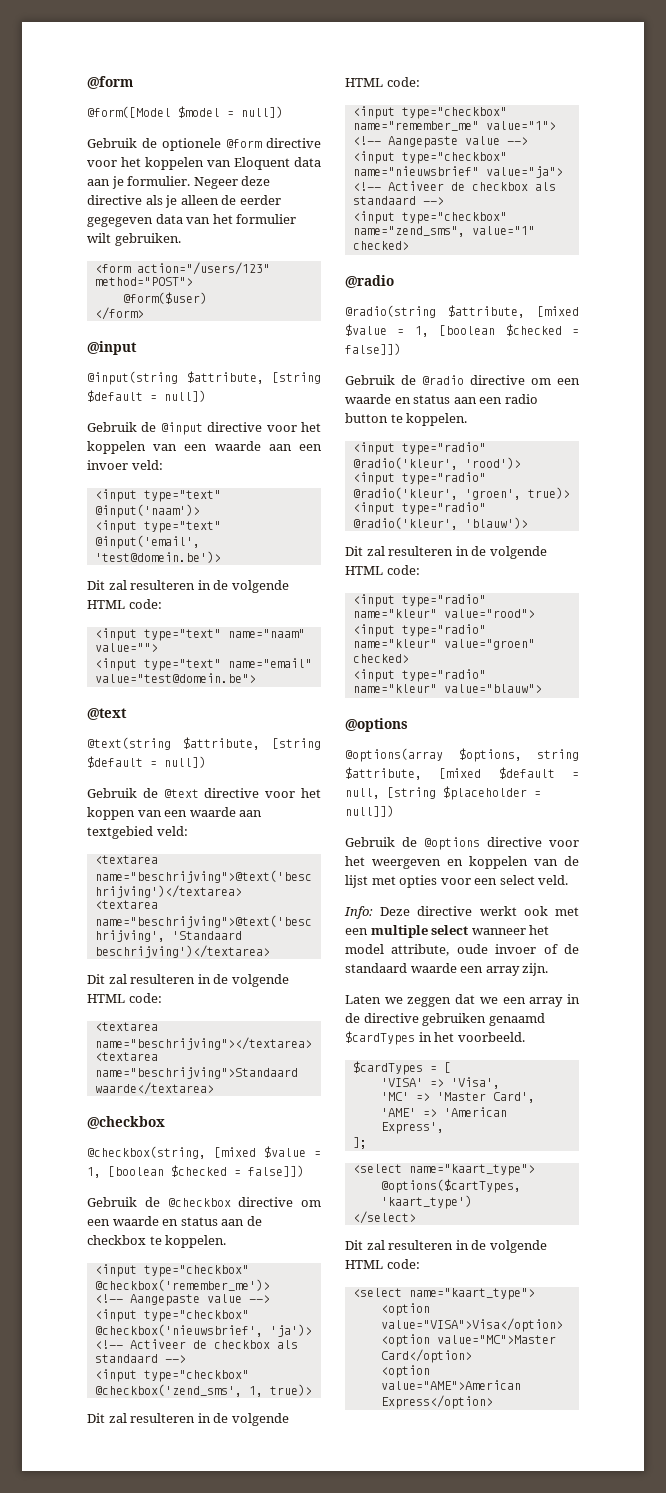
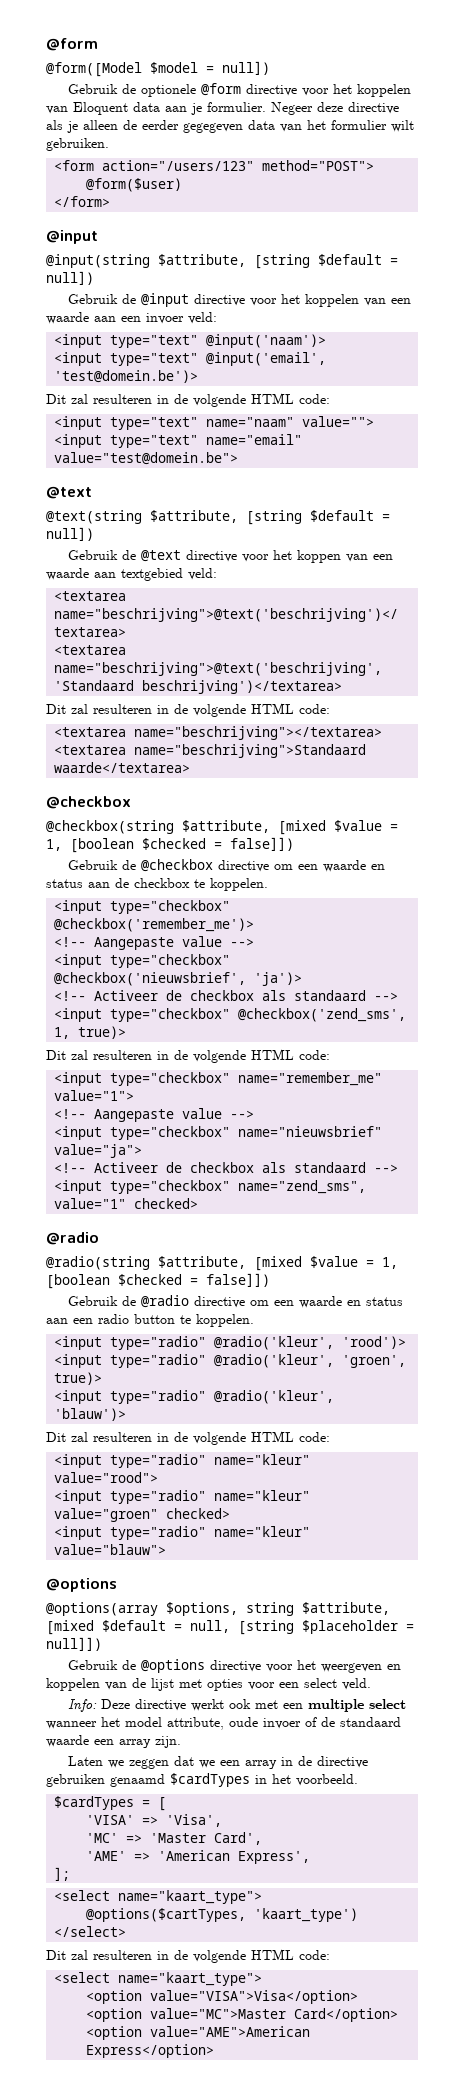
[87,1146,206,1159] @checkbox(string, -> [46,820,270,834] @checkbox(string $attribute,

